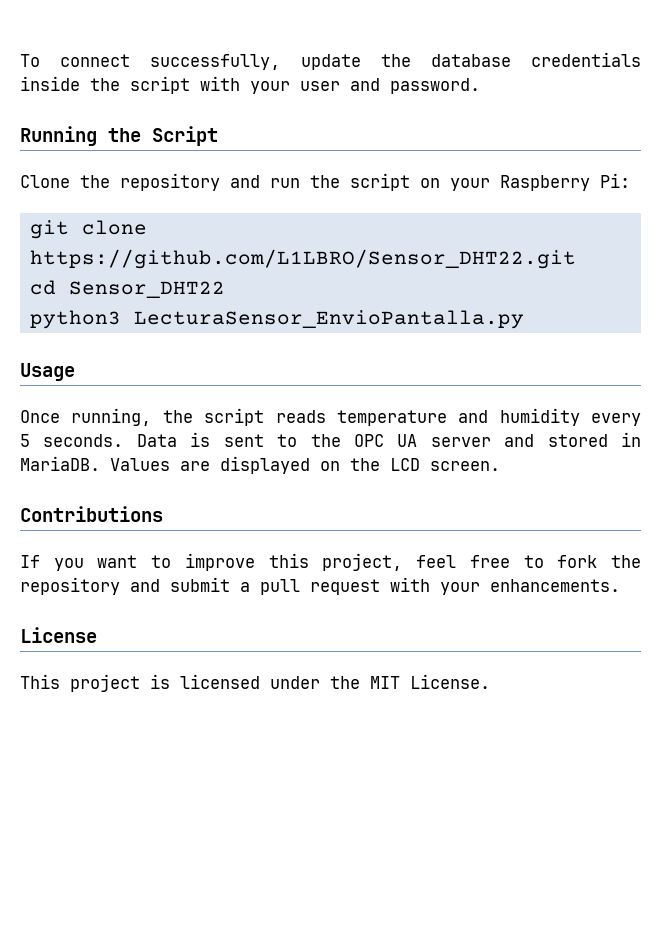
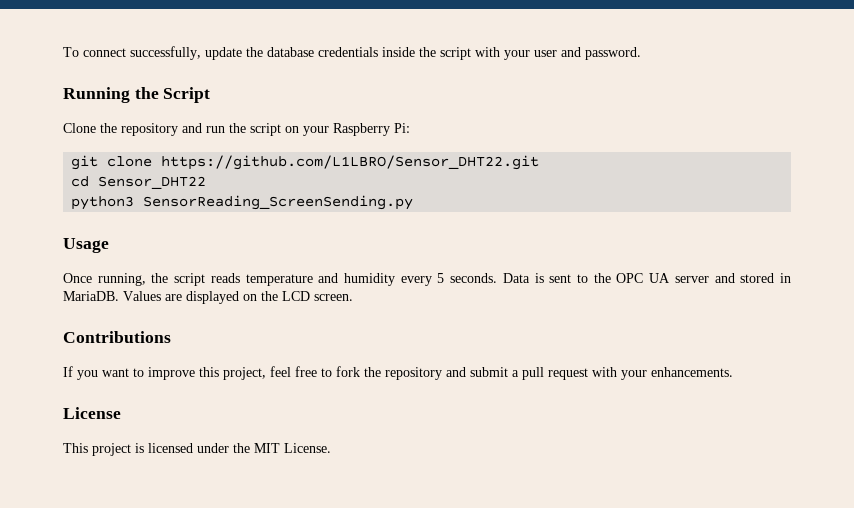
[133,310,524,329] LecturaSensor_EnvioPantalla.py -> [143,195,414,210] SensorReading_ScreenSending.py

